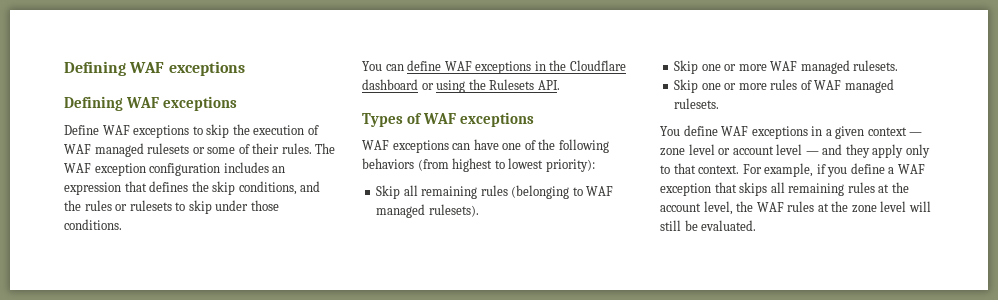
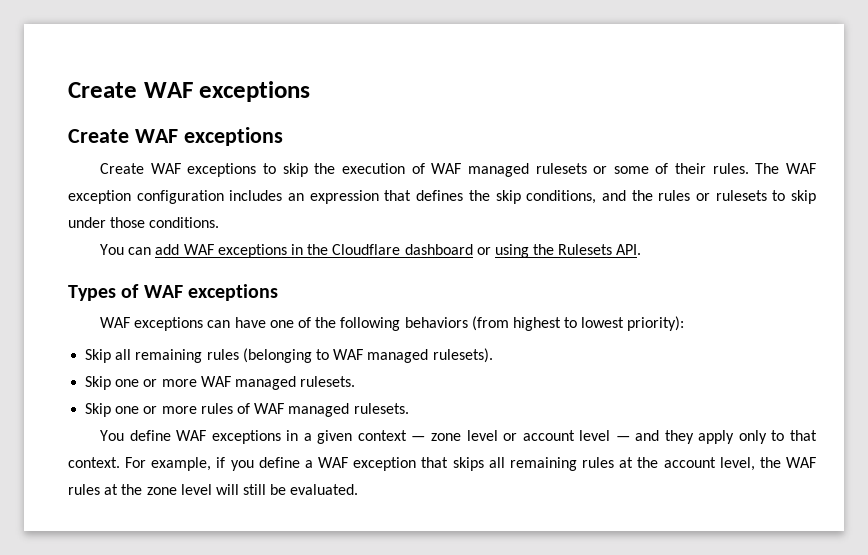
[64,61,245,76] [64,96,238,111] [64,125,99,135] Defining WAF exceptions // Defining WAF exceptions // Define -> [68,81,311,102] [68,127,283,146] [100,163,145,174] Create WAF exceptions // Create WAF exceptions // Create
[407,60,442,71] define -> [155,244,180,255] add

